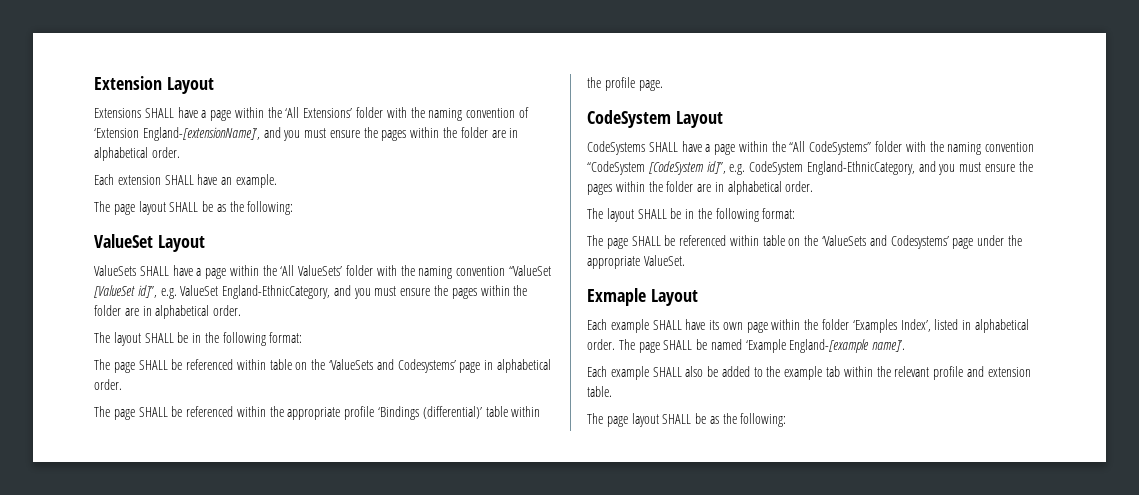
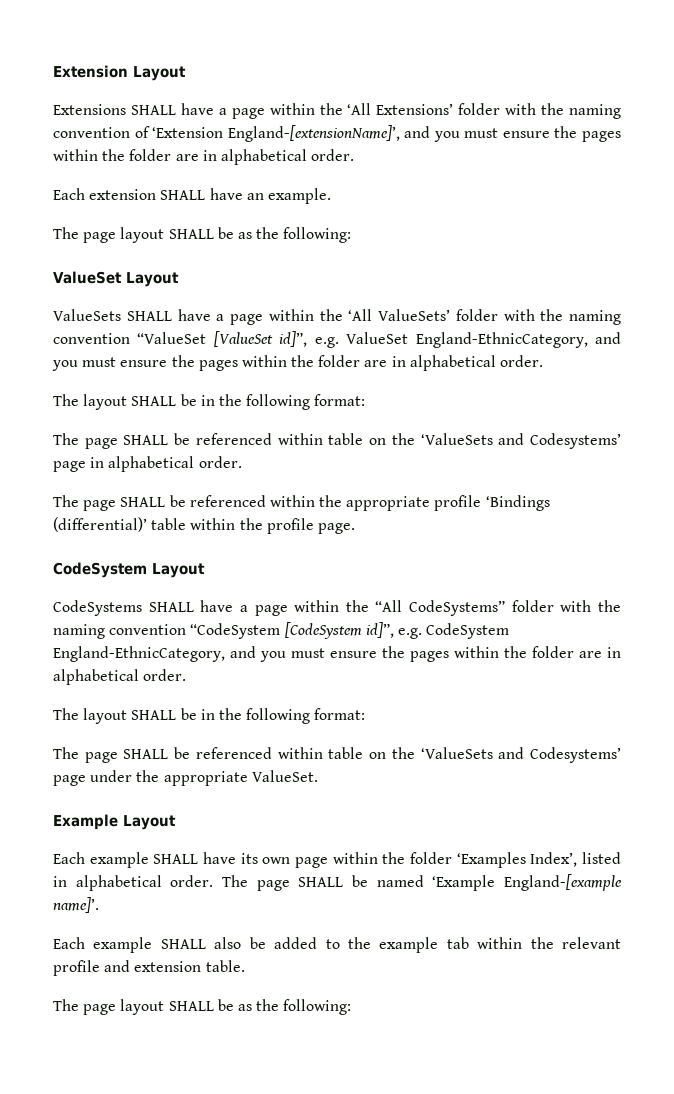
[587,288,646,306] Exmaple -> [53,814,118,830] Example

